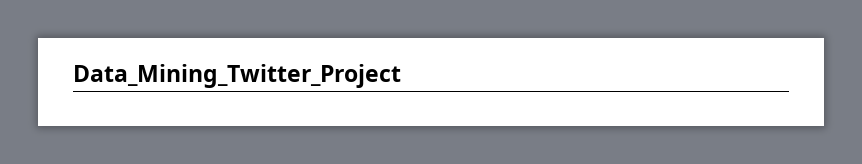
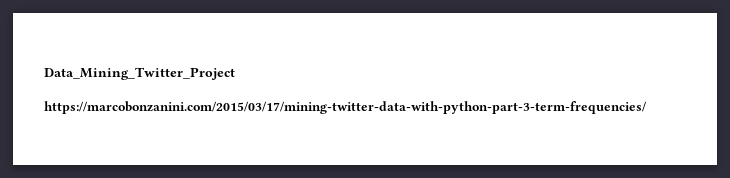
(401, 76) none -> [44,101,647,114] // https://marcobonzanini.com/2015/03/17/mining-twitter-data-with-python-part-3-term-frequencies/

